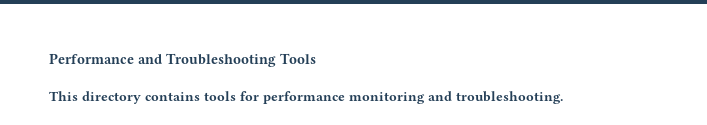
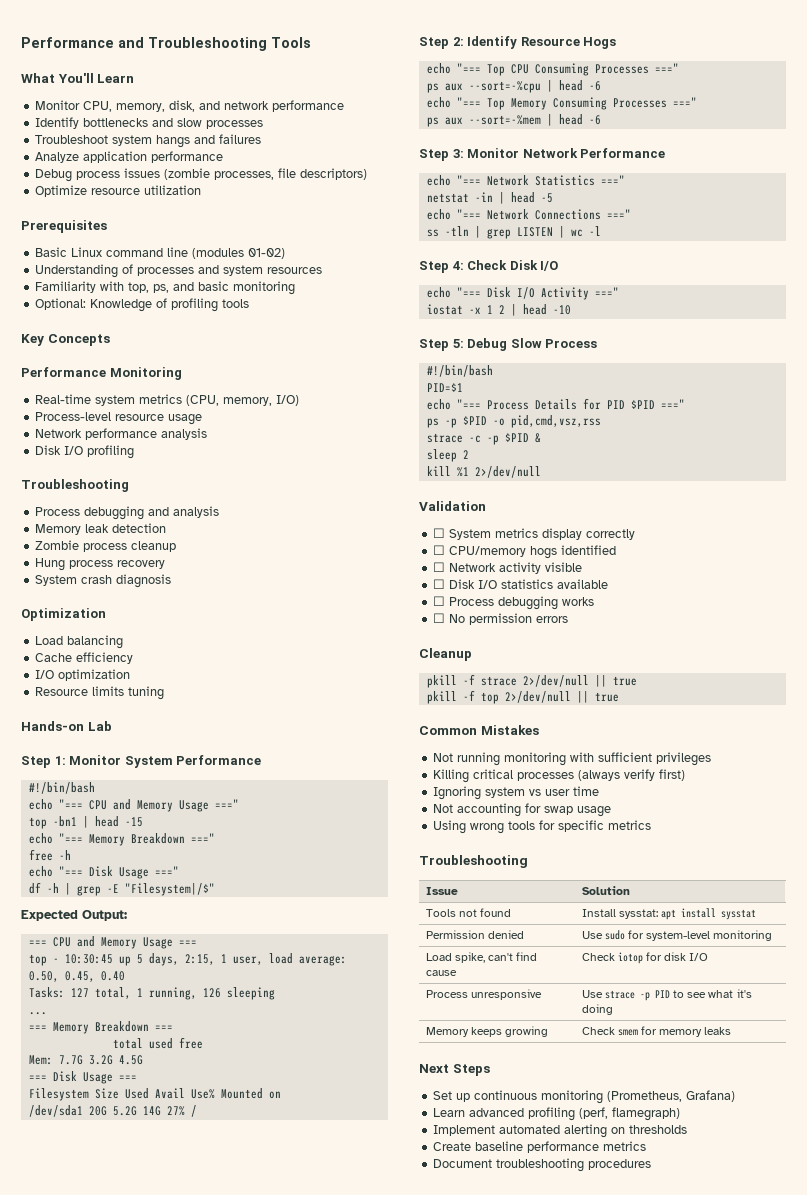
[49,91,563,104] This directory contains tools for performance monitoring and troubleshooting. -> [21,73,135,83] [35,100,345,112] [35,117,264,129] [35,134,262,148] [35,151,224,163] [35,168,368,182] [35,185,202,197] [21,220,107,233] [35,247,286,259] [35,264,323,278] [35,281,296,295] [35,298,250,312] [21,334,110,346] [21,367,182,380] [35,394,300,406] [35,412,203,425] [35,428,208,440] [35,445,135,459] [21,479,129,492] [35,506,220,520] [35,523,167,535] [35,540,177,552] [35,558,166,571] [35,574,172,588] [21,608,106,621] [35,635,124,649] [35,652,134,664] [35,669,131,681] [35,686,165,700] [21,721,112,731] [21,755,262,768] [28,782,95,794] [28,799,239,812] [28,816,143,829] [28,833,215,846] [28,849,71,861] [28,866,179,879] [28,882,215,896] [21,910,127,921] [28,936,197,949] [28,953,347,966] [28,971,125,982] [28,987,275,1000] [28,1012,47,1015] [28,1021,173,1034] [112,1037,203,1049] [28,1055,143,1065] [28,1071,137,1084] [28,1088,281,1101] [28,1105,197,1117] [419,36,617,49] [426,63,679,76] [426,80,601,93] [426,97,697,110] [426,114,601,127] [419,148,666,161] [426,175,625,186] [426,192,553,204] [426,209,631,220] [426,226,601,239] [419,260,559,273] [426,287,619,300] [426,304,571,316] [419,338,598,351] [426,365,493,377] [426,383,463,392] [426,398,685,410] [426,415,601,428] [426,433,541,445] [426,449,469,462] [426,466,541,478] [419,501,486,511] [433,528,636,540] [433,545,617,559] [433,562,583,574] [433,579,609,589] [433,596,595,610] [433,613,569,625] [419,648,472,661] [426,674,637,688] [426,690,619,704] [419,725,539,735] [433,752,712,766] [433,769,686,783] [433,786,600,800] [433,803,612,817] [433,820,652,834] [419,855,528,868] [425,887,458,895] [581,886,630,895] [425,908,512,917] [581,908,757,920] [425,930,525,939] [581,930,773,941] [425,952,538,963] [425,970,457,976] [581,952,709,964] [425,989,543,1000] [581,989,752,1001] [581,1004,613,1015] [425,1026,549,1037] [581,1026,732,1037] [419,1064,490,1076] [433,1090,736,1104] [433,1107,681,1121] [433,1124,688,1138] [433,1141,647,1153] [433,1158,652,1172] What You'll Learn // Monitor CPU, memory, disk, and network performance // Identify bottlenecks and slow processes // Troubleshoot system hangs and failures // Analyze application performance // Debug process issues (zombie processes, file descriptors) // Optimize resource utilization // Prerequisites // Basic Linux command line (modules 01-02) // Understanding of processes and system resources // Familiarity with top, ps, and basic monitoring // Optional: Knowledge of profiling tools // Key Concepts // Performance Monitoring // Real-time system metrics (CPU, memory, I/O) // Process-level resource usage // Network performance analysis // Disk I/O profiling // Troubleshooting // Process debugging and analysis // Memory leak detection // Zombie process cleanup // Hung process recovery // System crash diagnosis // Optimization // Load balancing // Cache efficiency // I/O optimization // Resource limits tuning // Hands-on Lab // Step 1: Monitor System Performance // #!/bin/bash // echo "=== CPU and Memory Usage ===" // top -bn1 | head -15 // echo "=== Memory Breakdown ===" // free -h // echo "=== Disk Usage ===" // df -h | grep -E "Filesystem|/$" // Expected Output: // === CPU and Memory Usage === // top - 10:30:45 up 5 days, 2:15, 1 user, load average: 0.50, 0.45, 0.40 // Tasks: 127 total, 1 running, 126 sleeping // ... // === Memory Breakdown === // total used free // Mem: 7.7G 3.2G 4.5G // === Disk Usage === // Filesystem Size Used Avail Use% Mounted on // /dev/sda1 20G 5.2G 14G 27% / // Step 2: Identify Resource Hogs // echo "=== Top CPU Consuming Processes ===" // ps aux --sort=-%cpu | head -6 // echo "=== Top Memory Consuming Processes ===" // ps aux --sort=-%mem | head -6 // Step 3: Monitor Network Performance // echo "=== Network Statistics ===" // netstat -in | head -5 // echo "=== Network Connections ===" // ss -tln | grep LISTEN | wc -l // Step 4: Check Disk I/O // echo "=== Disk I/O Activity ===" // iostat -x 1 2 | head -10 // Step 5: Debug Slow Process // #!/bin/bash // PID=$1 // echo "=== Process Details for PID $PID ===" // ps -p $PID -o pid,cmd,vsz,rss // strace -c -p $PID & // sleep 2 // kill %1 2>/dev/null // Validation // ☐ System metrics display correctly // ☐ CPU/memory hogs identified // ☐ Network activity visible // ☐ Disk I/O statistics available // ☐ Process debugging works // ☐ No permission errors // Cleanup // pkill -f strace 2>/dev/null || true // pkill -f top 2>/dev/null || true // Common Mistakes // Not running monitoring with sufficient privileges // Killing critical processes (always verify first) // Ignoring system vs user time // Not accounting for swap usage // Using wrong tools for specific metrics // Troubleshooting // Issue | Solution // Tools not found | Install sysstat: apt install sysstat // Permission denied | Use sudo for system-level monitoring // Load spike, can't find cause | Check iotop for disk I/O // Process unresponsive | Use strace -p PID to see what it's doing // Memory keeps growing | Check smem for memory leaks // Next Steps // Set up continuous monitoring (Prometheus, Grafana) // Learn advanced profiling (perf, flamegraph) // Implement automated alerting on thresholds // Create baseline performance metrics // Document troubleshooting procedures

